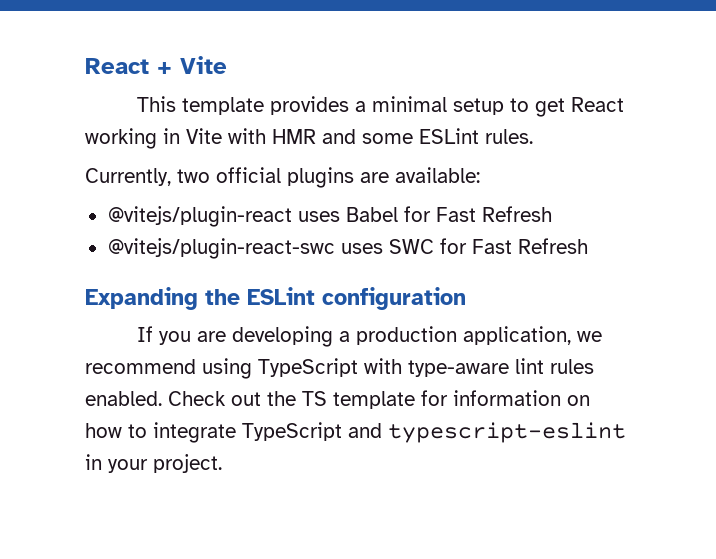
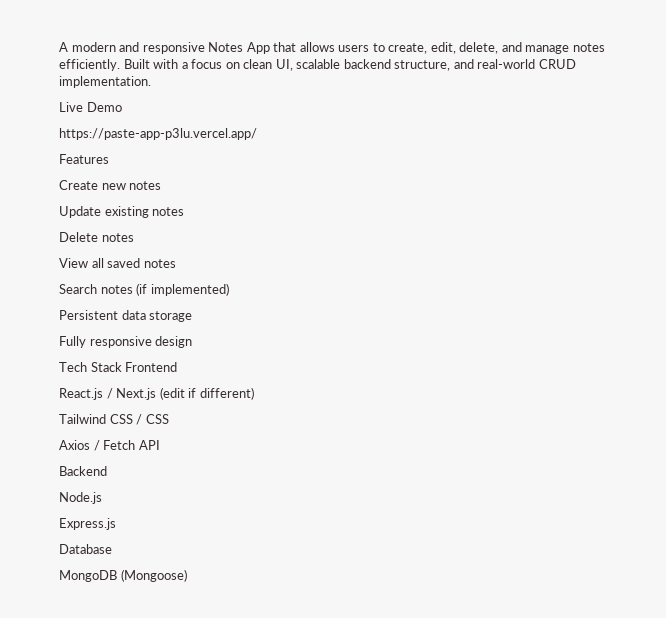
[85,56,227,74] [136,96,624,117] [85,128,533,149] [85,167,480,188] [107,206,552,227] [107,238,588,259] [85,287,466,310] [136,326,602,347] [85,358,594,379] [85,390,590,409] [85,422,626,443] [85,454,222,473] React + Vite // This template provides a minimal setup to get React working in Vite with HMR and some ESLint rules. // Currently, two official plugins are available: // @vitejs/plugin-react uses Babel for Fast Refresh // @vitejs/plugin-react-swc uses SWC for Fast Refresh // Expanding the ESLint configuration // If you are developing a production application, we recommend using TypeScript with type-aware lint rules enabled. Check out the TS template for information on how to integrate TypeScript and typescript-eslint in your project. -> [59,42,605,54] [59,59,576,71] [59,76,151,88] [59,102,122,112] [59,128,257,140] [59,154,109,164] [59,180,162,190] [59,206,185,218] [59,232,134,242] [59,258,176,268] [59,283,229,296] [59,310,193,322] [59,336,193,348] [59,362,178,372] [59,387,254,400] [59,414,169,425] [59,440,160,451] [59,466,107,476] [59,492,102,504] [59,518,116,530] [59,544,112,554] [59,569,187,582] A modern and responsive Notes App that allows users to create, edit, delete, and manage notes efficiently. Built with a focus on clean UI, scalable backend structure, and real-world CRUD implementation. // Live Demo // https://paste-app-p3lu.vercel.app/ // Features // Create new notes // Update existing notes // Delete notes // View all saved notes // Search notes (if implemented) // Persistent data storage // Fully responsive design // Tech Stack Frontend // React.js / Next.js (edit if different) // Tailwind CSS / CSS // Axios / Fetch API // Backend // Node.js // Express.js // Database // MongoDB (Mongoose)

